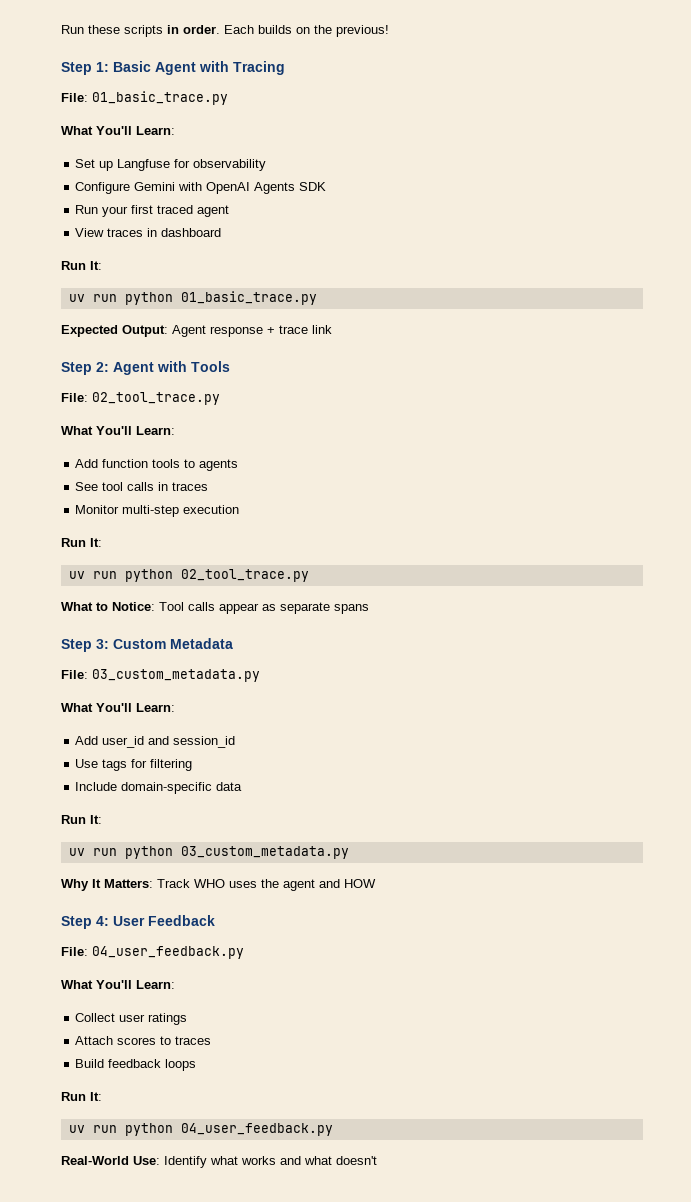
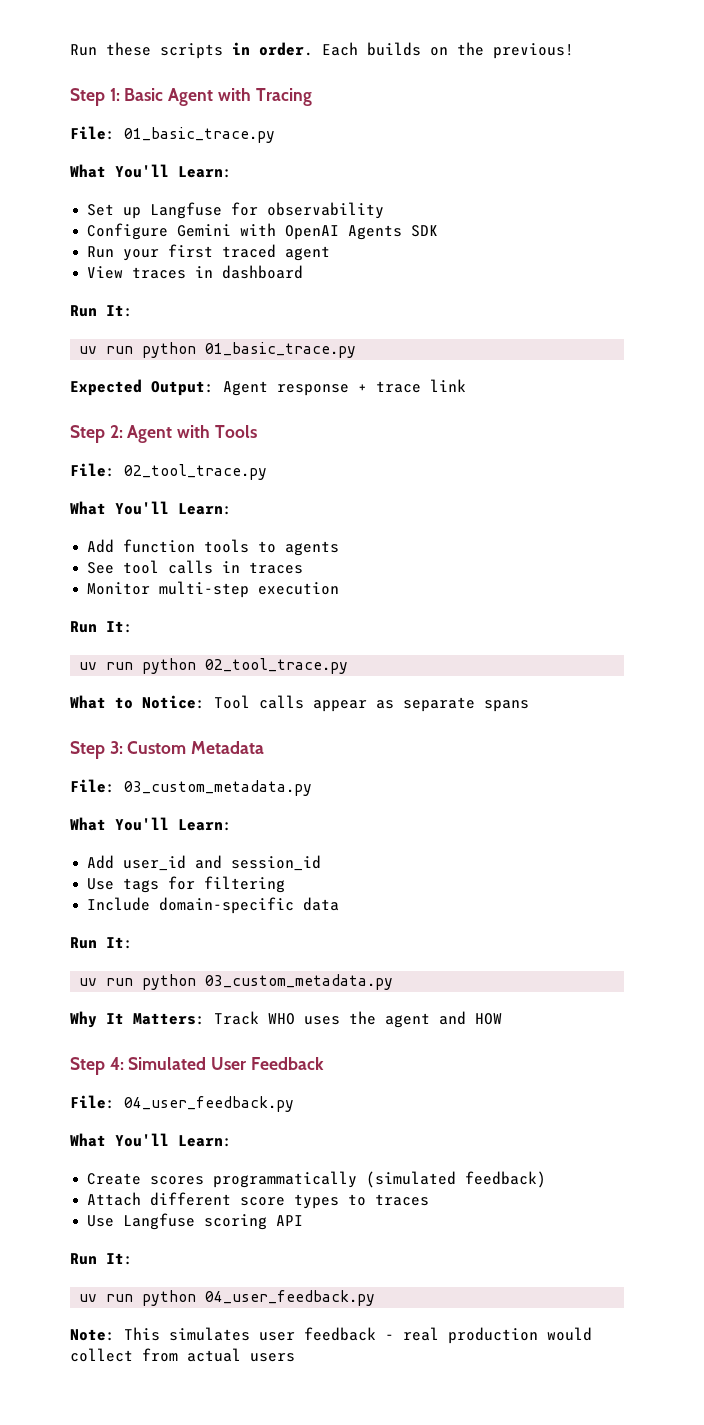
(109, 921) none -> [128,1057,207,1070] Simulated
[75,1013,188,1025] [75,1036,212,1045] [75,1059,197,1071] Collect user ratings // Attach scores to traces // Build feedback loops -> [87,1171,547,1188] [87,1192,430,1209] [87,1213,304,1230] Create scores programmatically (simulated feedback) // Attach different score types to traces // Use Langfuse scoring API
[61,1156,377,1168] Real-World Use: Identify what works and what doesn't -> [70,1327,592,1344] [70,1348,295,1362] Note: This simulates user feedback - real production would collect from actual users

